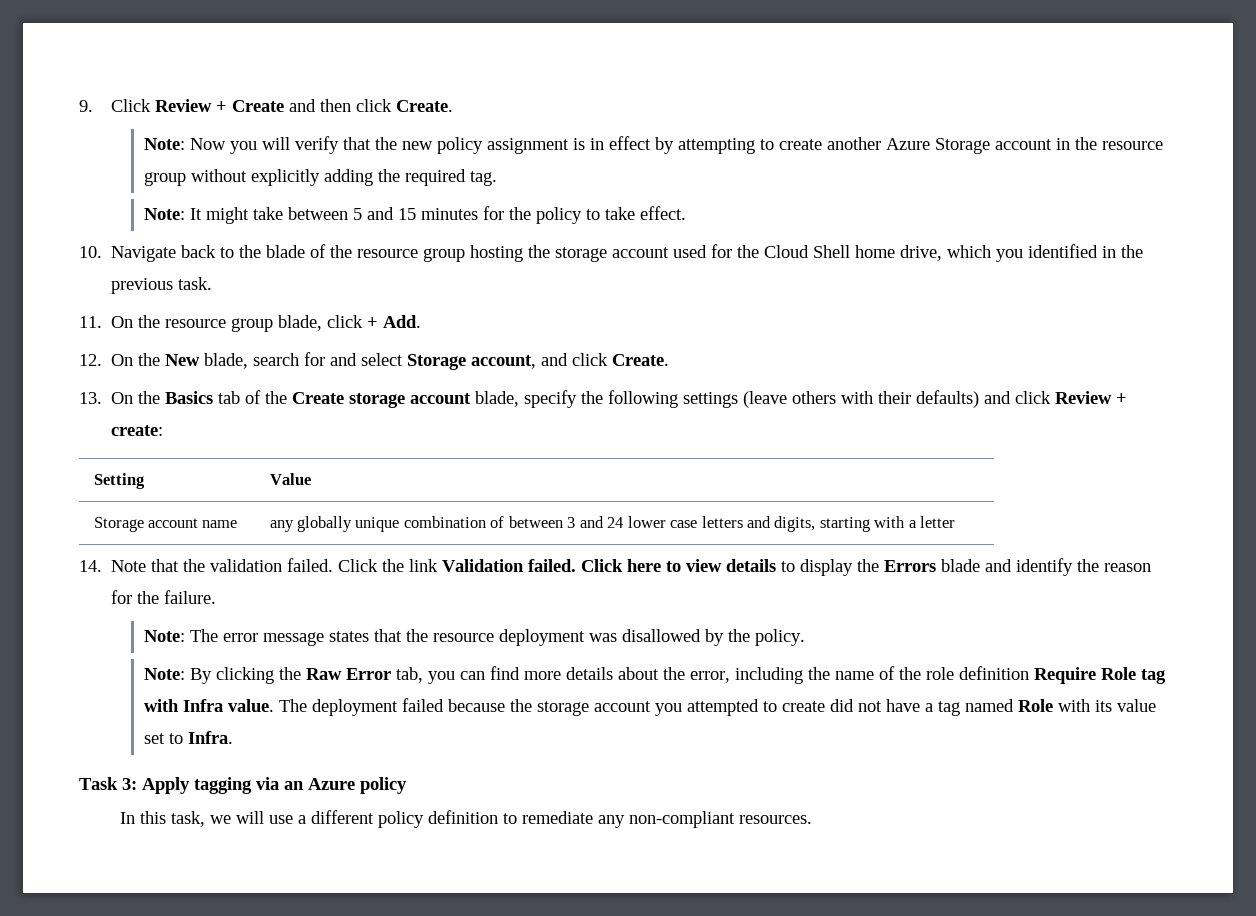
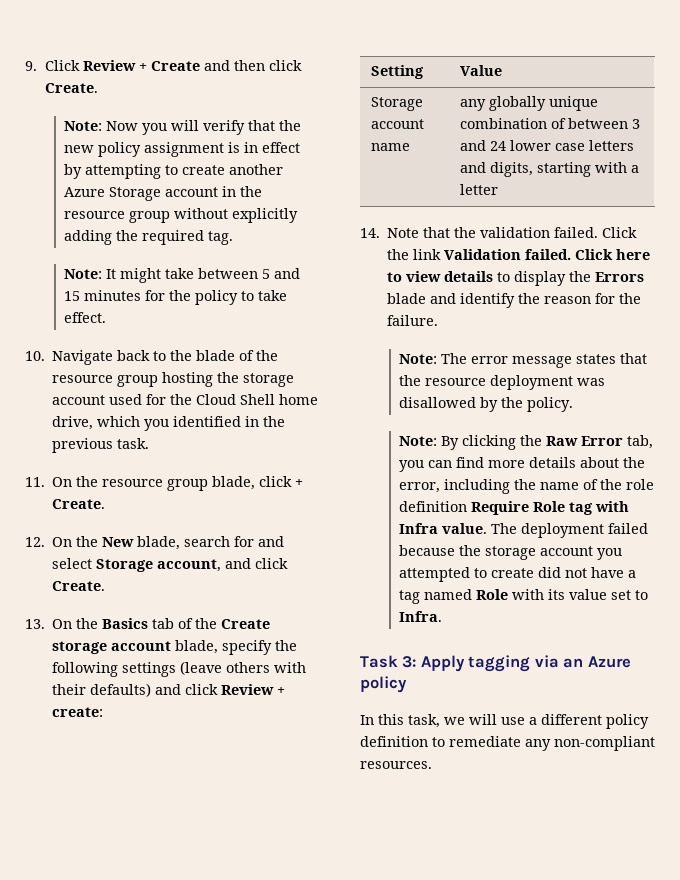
[383,315,422,328] Add. -> [52,499,106,509] Create.

